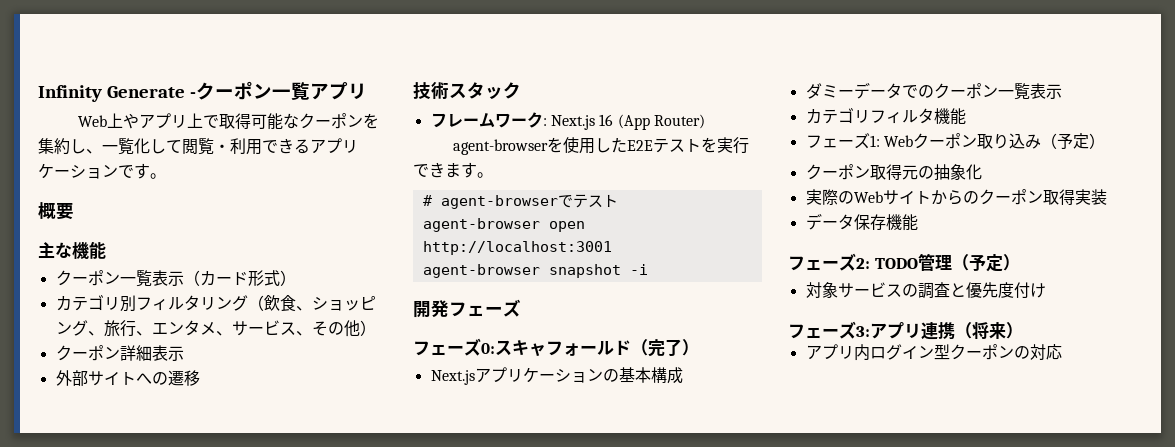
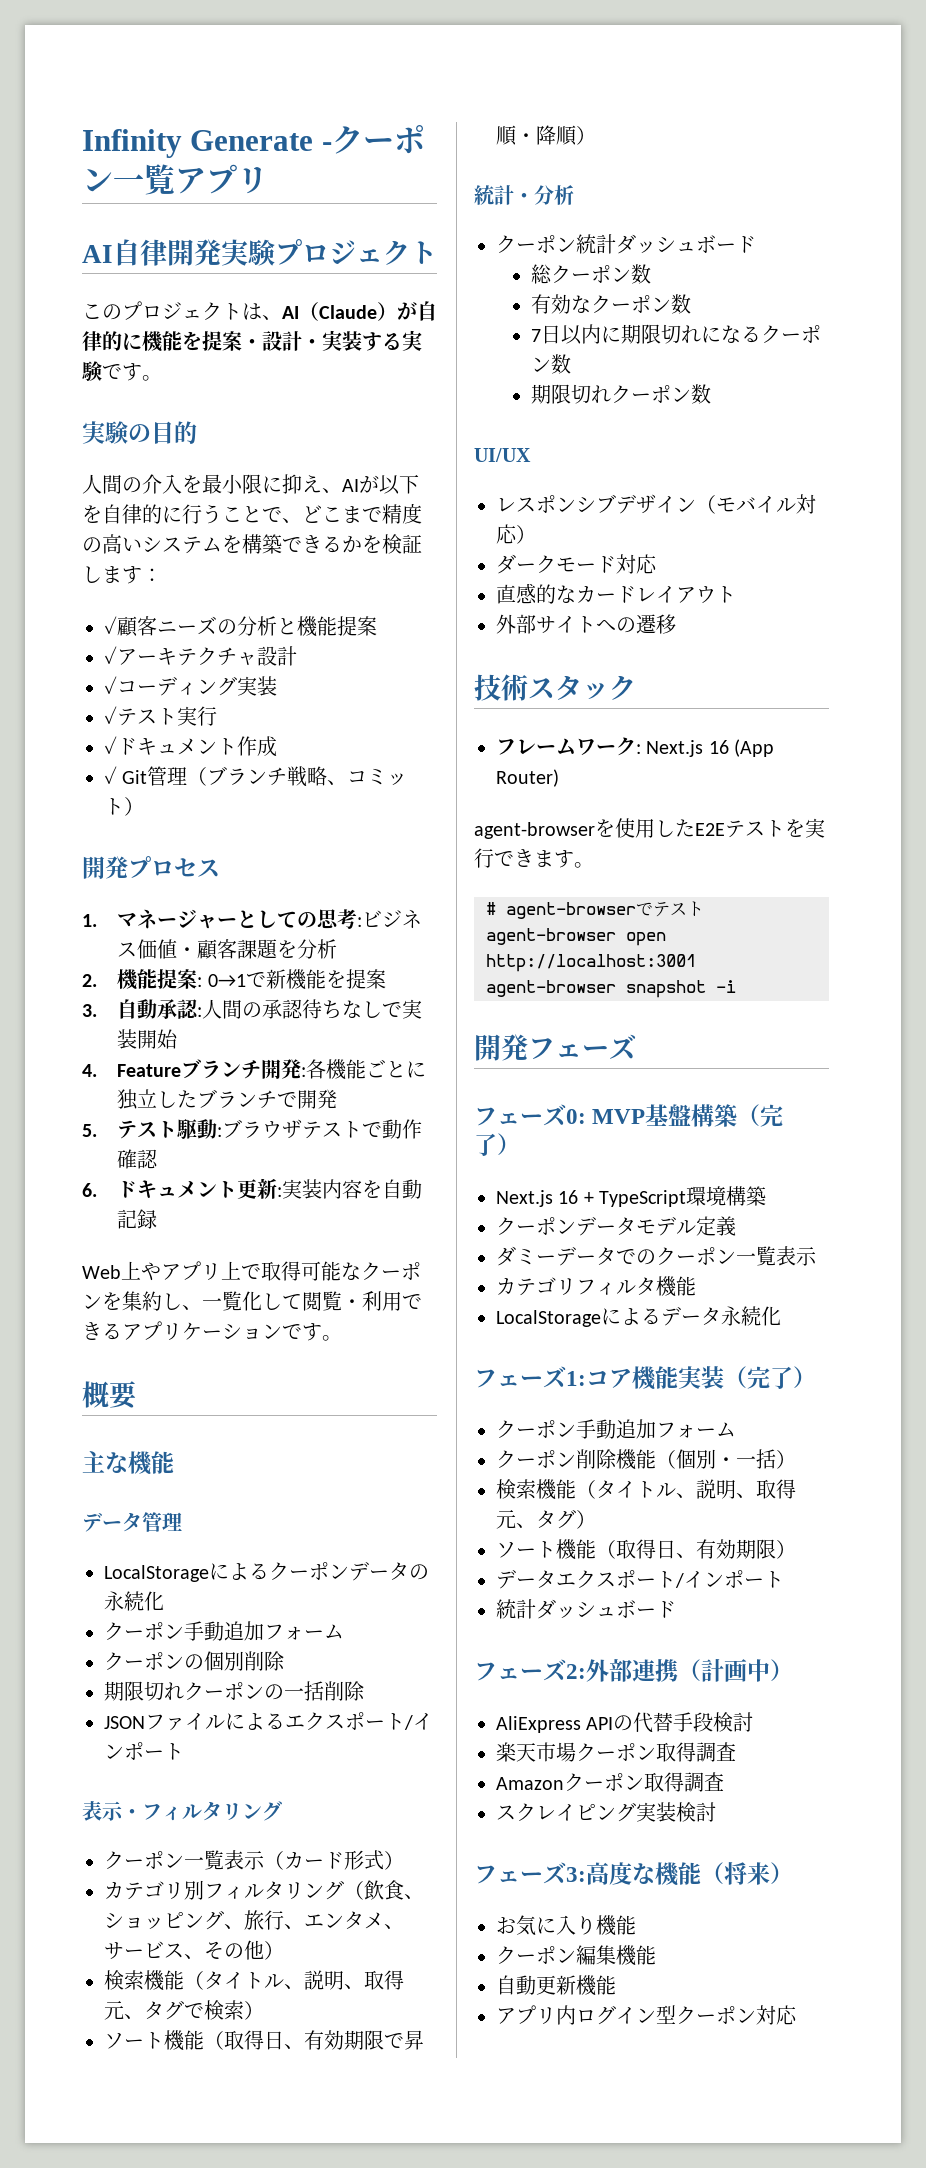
(367, 91) none -> [82,239,437,266] [82,301,437,321] [82,330,422,352] [81,361,162,381] [82,421,197,444] [82,474,419,495] [82,503,422,524] [82,534,422,554] [82,566,162,584] [104,616,377,637] [104,646,297,666] [104,676,277,696] [104,706,217,726] [104,736,277,757] [104,766,408,787] [104,797,144,816] [82,856,220,879] [82,909,423,929] [117,939,338,960] [82,969,386,990] [82,999,423,1019] [117,1029,179,1049] [82,1059,427,1080] [117,1089,338,1110] [82,1119,423,1139] [117,1149,159,1169] [82,1178,423,1199] [117,1209,158,1229] // AI自律開発実験プロジェクト // このプロジェクトは、AI（Claude）が自律的に機能を提案・設計・実装する実験です。 // 実験の目的 // 人間の介入を最小限に抑え、AIが以下を自律的に行うことで、どこまで精度の高いシステムを構築できるかを検証します： // ✓顧客ニーズの分析と機能提案 // ✓アーキテクチャ設計 // ✓コーディング実装 // ✓テスト実行 // ✓ドキュメント作成 // ✓ Git管理（ブランチ戦略、コミット） // 開発プロセス // 1.マネージャーとしての思考:ビジネス価値・顧客課題を分析 // 2.機能提案: 0→1で新機能を提案 // 3.自動承認:人間の承認待ちなしで実装開始 // 4. Featureブランチ開発:各機能ごとに独立したブランチで開発 // 5.テスト駆動:ブラウザテストで動作確認 // 6.ドキュメント更新:実装内容を自動記録
(106, 250) none -> [82,1512,182,1532] [104,1561,429,1582] [104,1591,164,1611] [104,1621,344,1641] [104,1651,285,1671] [104,1681,365,1701] [104,1712,433,1731] [104,1742,184,1760] [82,1801,282,1821] // データ管理 // LocalStorageによるクーポンデータの永続化 // クーポン手動追加フォーム // クーポンの個別削除 // 期限切れクーポンの一括削除 // JSONファイルによるエクスポート/インポート // 表示・フィルタリング
[55,345,184,361] クーポン詳細表示 -> [104,1970,404,1991] [104,2000,264,2020] [104,2030,424,2051] [496,125,596,146] [474,185,574,205] [496,234,756,254] [531,264,652,284] [531,294,692,314] [531,324,822,345] [531,354,572,374] [531,384,712,404] [474,448,531,462] [496,494,816,514] [496,524,536,544] [496,554,657,574] [496,583,736,604] 検索機能（タイトル、説明、取得元、タグで検索） // ソート機能（取得日、有効期限で昇順・降順） // 統計・分析 // クーポン統計ダッシュボード // 総クーポン数 // 有効なクーポン数 // 7日以内に期限切れになるクーポン数 // 期限切れクーポン数 // UI/UX // レスポンシブデザイン（モバイル対応） // ダークモード対応 // 直感的なカードレイアウト
[495,340,631,356] スキャフォールド -> [592,1104,738,1127] MVP基盤構築
[474,367,683,384] アプリケーションの基本構成 -> [558,1186,767,1207] [496,1216,736,1236] 16 + TypeScript環境構築 // クーポンデータモデル定義
[805,133,1105,149] [805,164,982,180] [805,189,1107,206] [805,213,918,231] [788,253,1020,272] [805,282,1046,299] フェーズ1: Webクーポン取り込み（予定） // クーポン取得元の抽象化 // 実際のWebサイトからのクーポン取得実装 // データ保存機能 // フェーズ2: TODO管理（予定） // 対象サービスの調査と優先度付け -> [496,1306,781,1327] [474,1366,816,1390] [496,1419,736,1439] [496,1449,796,1470] [496,1479,796,1500] [496,1509,596,1529] [496,1539,796,1560] [496,1569,784,1589] [496,1599,676,1619] [474,1659,793,1682] [496,1712,754,1733] [496,1742,736,1762] [496,1772,724,1792] [496,1802,716,1822] LocalStorageによるデータ永続化 // フェーズ1:コア機能実装（完了） // クーポン手動追加フォーム // クーポン削除機能（個別・一括） // 検索機能（タイトル、説明、取得元、タグ） // ソート機能（取得日、有効期限） // データエクスポート/インポート // 統計ダッシュボード // フェーズ2:外部連携（計画中） // AliExpress APIの代替手段検討 // 楽天市場クーポン取得調査 // Amazonクーポン取得調査 // スクレイピング実装検討
[870,322,955,340] アプリ連携 -> [586,1862,701,1886] 高度な機能
(1023, 330) none -> [496,1915,636,1936] [496,1945,656,1966] [496,1975,616,1996] // お気に入り機能 // クーポン編集機能 // 自動更新機能
[1013,346,1030,359] の -> (756, 2015) none

